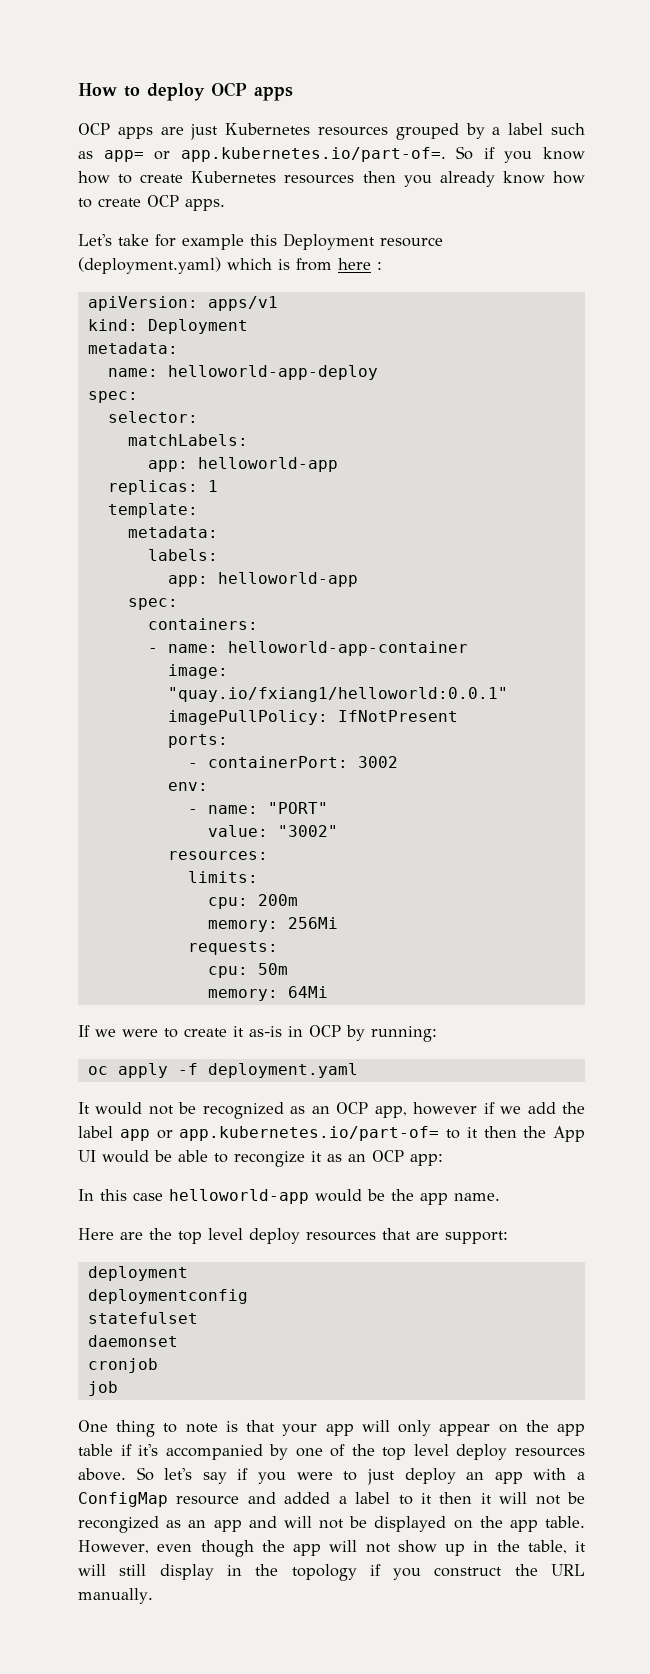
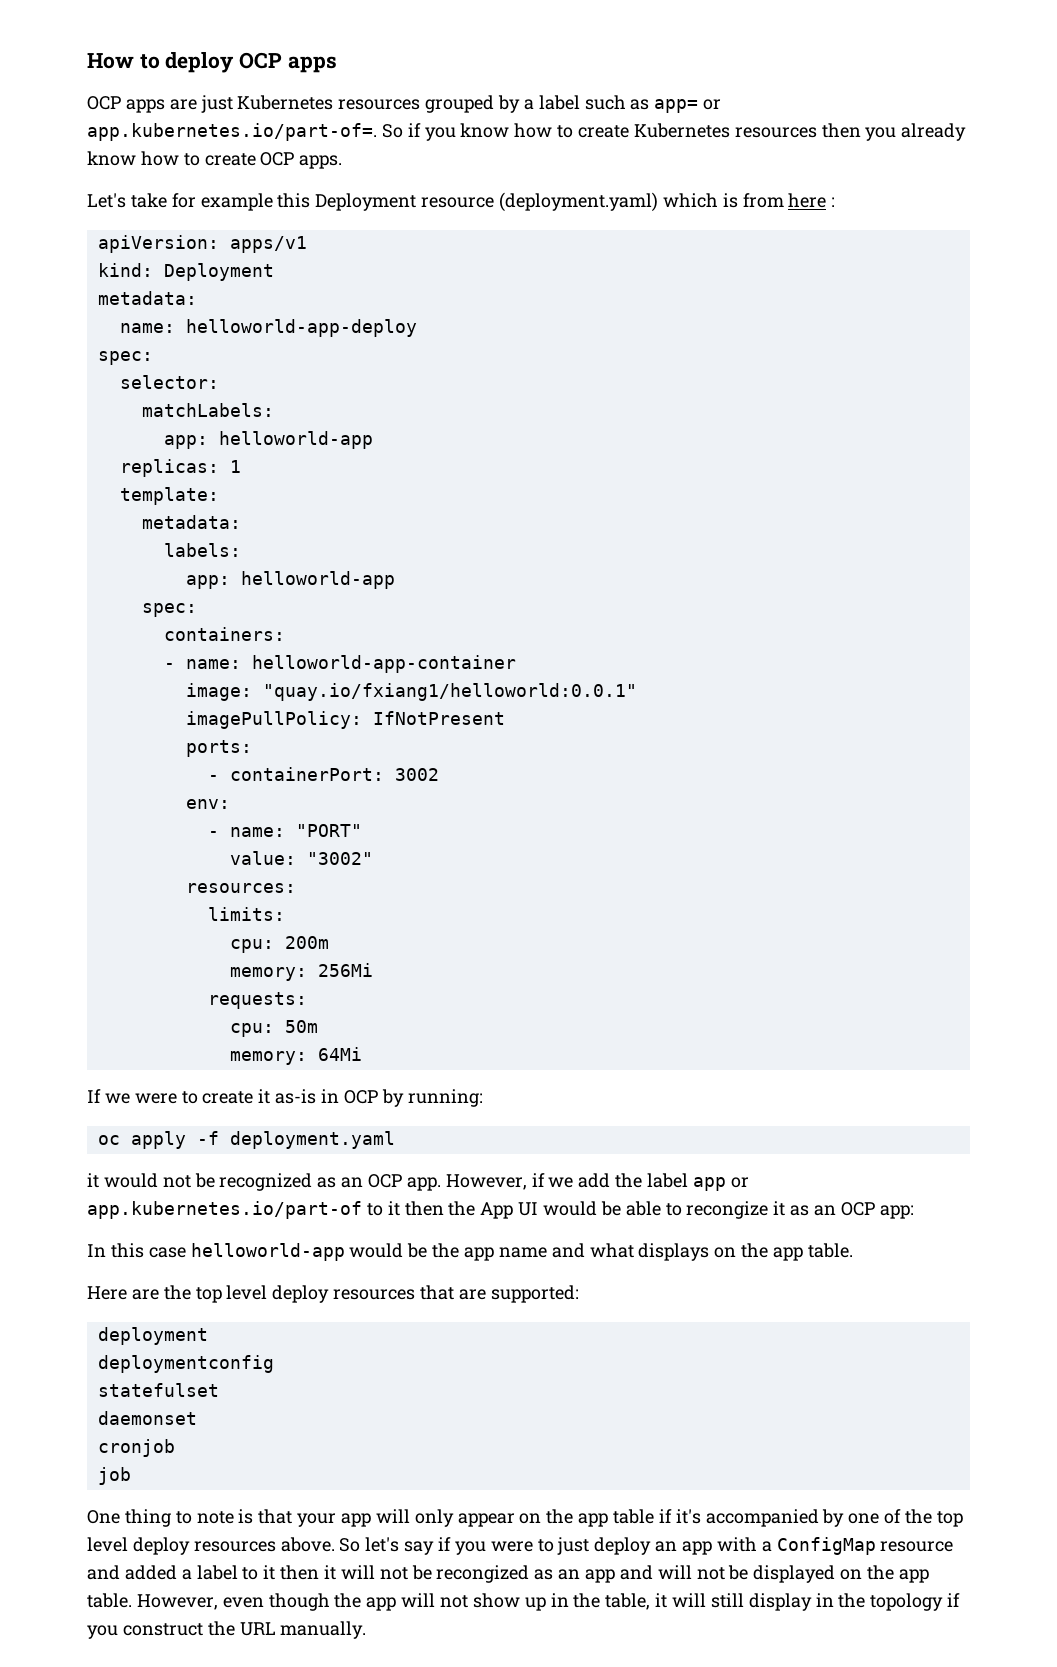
[78,1102,90,1114] It -> [87,1173,99,1188] it
[374,1102,478,1118] app, however -> [406,1174,527,1191] app. However,
[179,1126,440,1141] app.kubernetes.io/part-of= -> [87,1201,362,1219] app.kubernetes.io/part-of
[454,1193,500,1201] name. -> [498,1243,853,1261] name and what displays on the app table.
[445,1231,508,1244] support: -> [490,1285,579,1303] supported:

